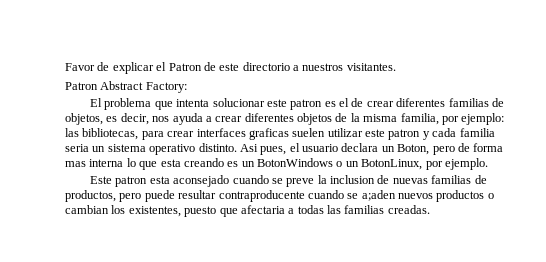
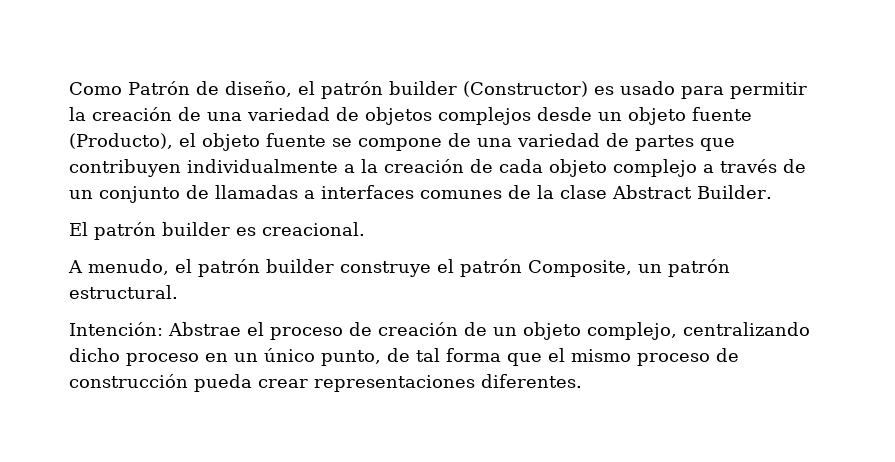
[65,62,396,74] [65,81,187,93] [90,98,504,110] [65,113,505,125] [65,128,495,140] [65,143,504,155] [65,158,488,170] [90,175,487,187] [65,190,494,202] [65,205,430,217] Favor de explicar el Patron de este directorio a nuestros visitantes. // Patron Abstract Factory: // El problema que intenta solucionar este patron es el de crear diferentes familias de objetos, es decir, nos ayuda a crear diferentes objetos de la misma familia, por ejemplo: las bibliotecas, para crear interfaces graficas suelen utilizar este patron y cada familia seria un sistema operativo distinto. Asi pues, el usuario declara un Boton, pero de forma mas interna lo que esta creando es un BotonWindows o un BotonLinux, por ejemplo. // Este patron esta aconsejado cuando se preve la inclusion de nuevas familias de productos, pero puede resultar contraproducente cuando se a;aden nuevos productos o cambian los existentes, puesto que afectaria a todas las familias creadas. -> [69,81,807,99] [69,107,752,125] [69,133,735,151] [69,159,806,177] [69,185,772,203] [69,222,365,240] [68,259,730,277] [69,285,178,299] [69,322,810,340] [69,348,739,366] [69,374,582,392] Como Patrón de diseño, el patrón builder (Constructor) es usado para permitir la creación de una variedad de objetos complejos desde un objeto fuente (Producto), el objeto fuente se compone de una variedad de partes que contribuyen individualmente a la creación de cada objeto complejo a través de un conjunto de llamadas a interfaces comunes de la clase Abstract Builder. // El patrón builder es creacional. // A menudo, el patrón builder construye el patrón Composite, un patrón estructural. // Intención: Abstrae el proceso de creación de un objeto complejo, centralizando dicho proceso en un único punto, de tal forma que el mismo proceso de construcción pueda crear representaciones diferentes.

